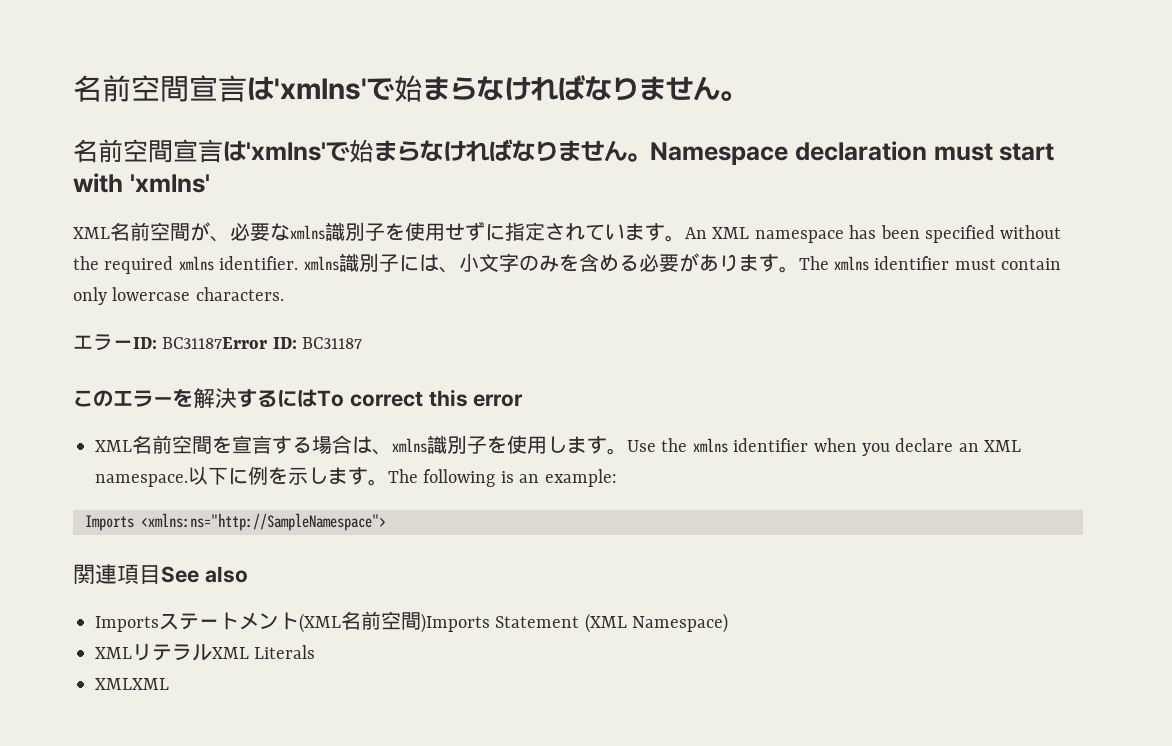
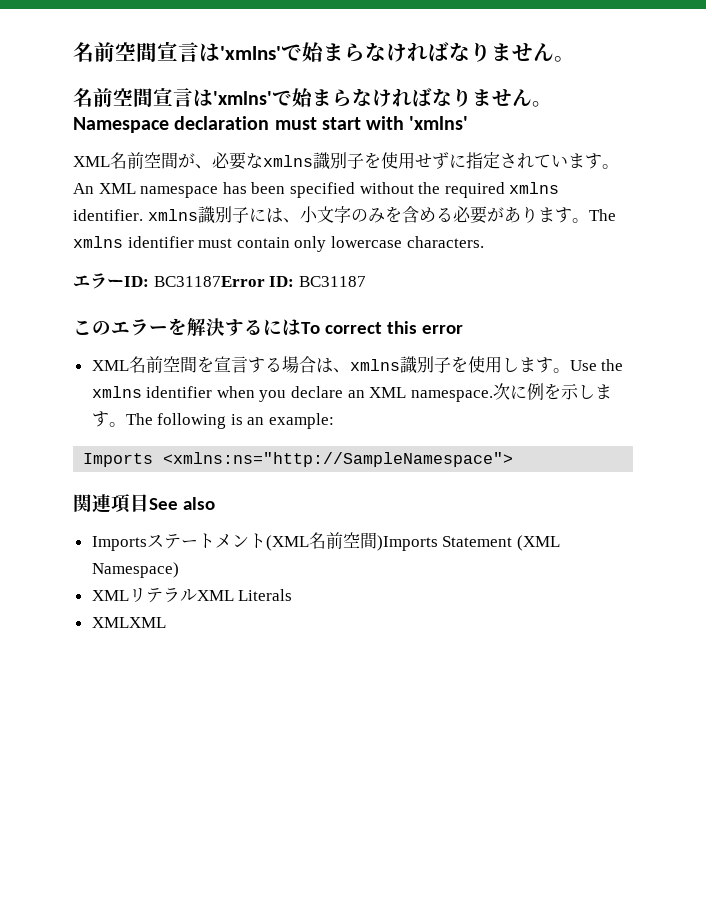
[188,466,228,485] 以下 -> [492,383,510,400] 次

